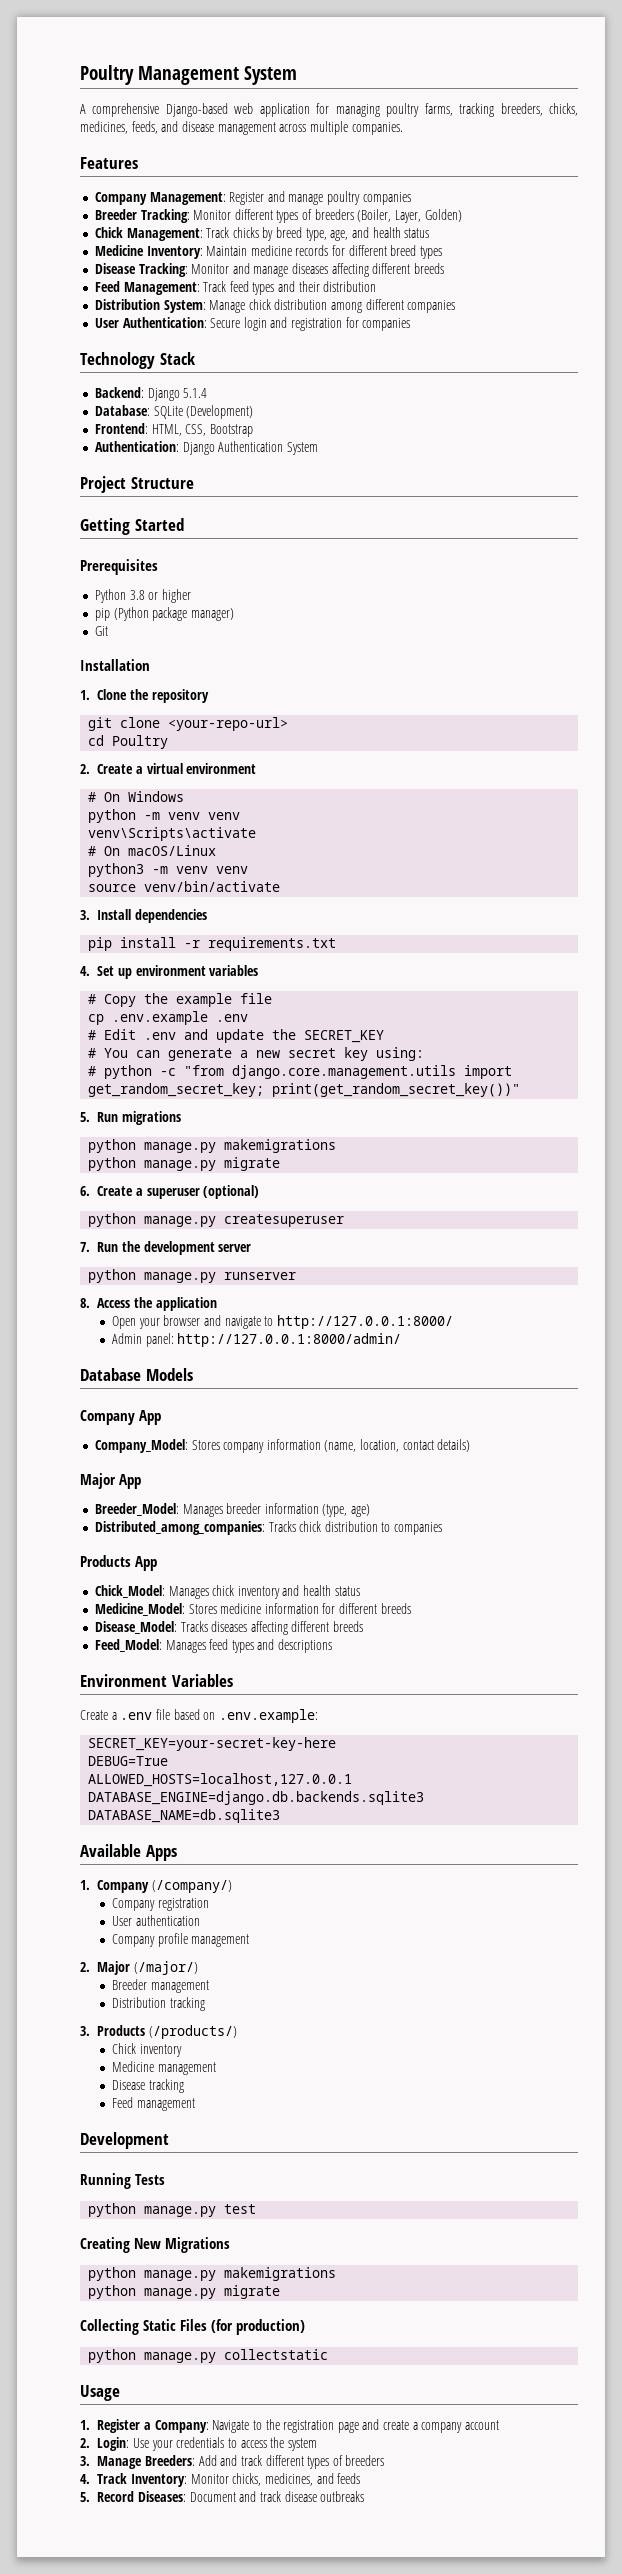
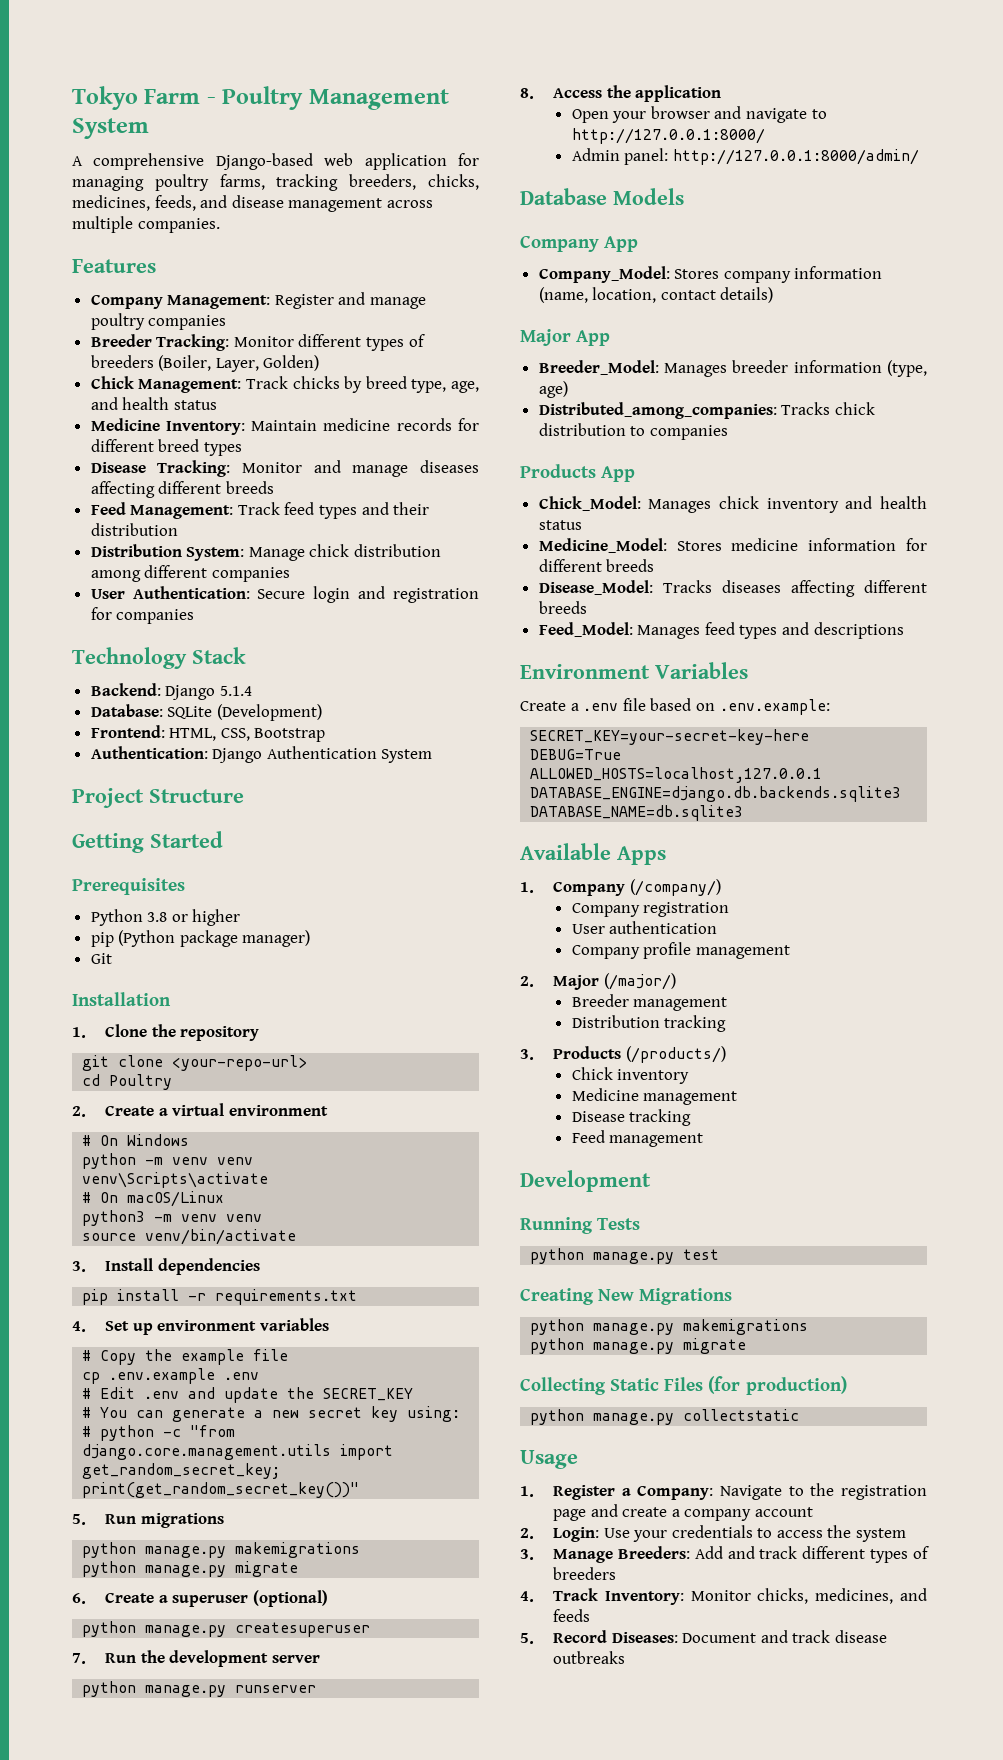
(80, 75) none -> [72,86,216,110] Tokyo Farm -

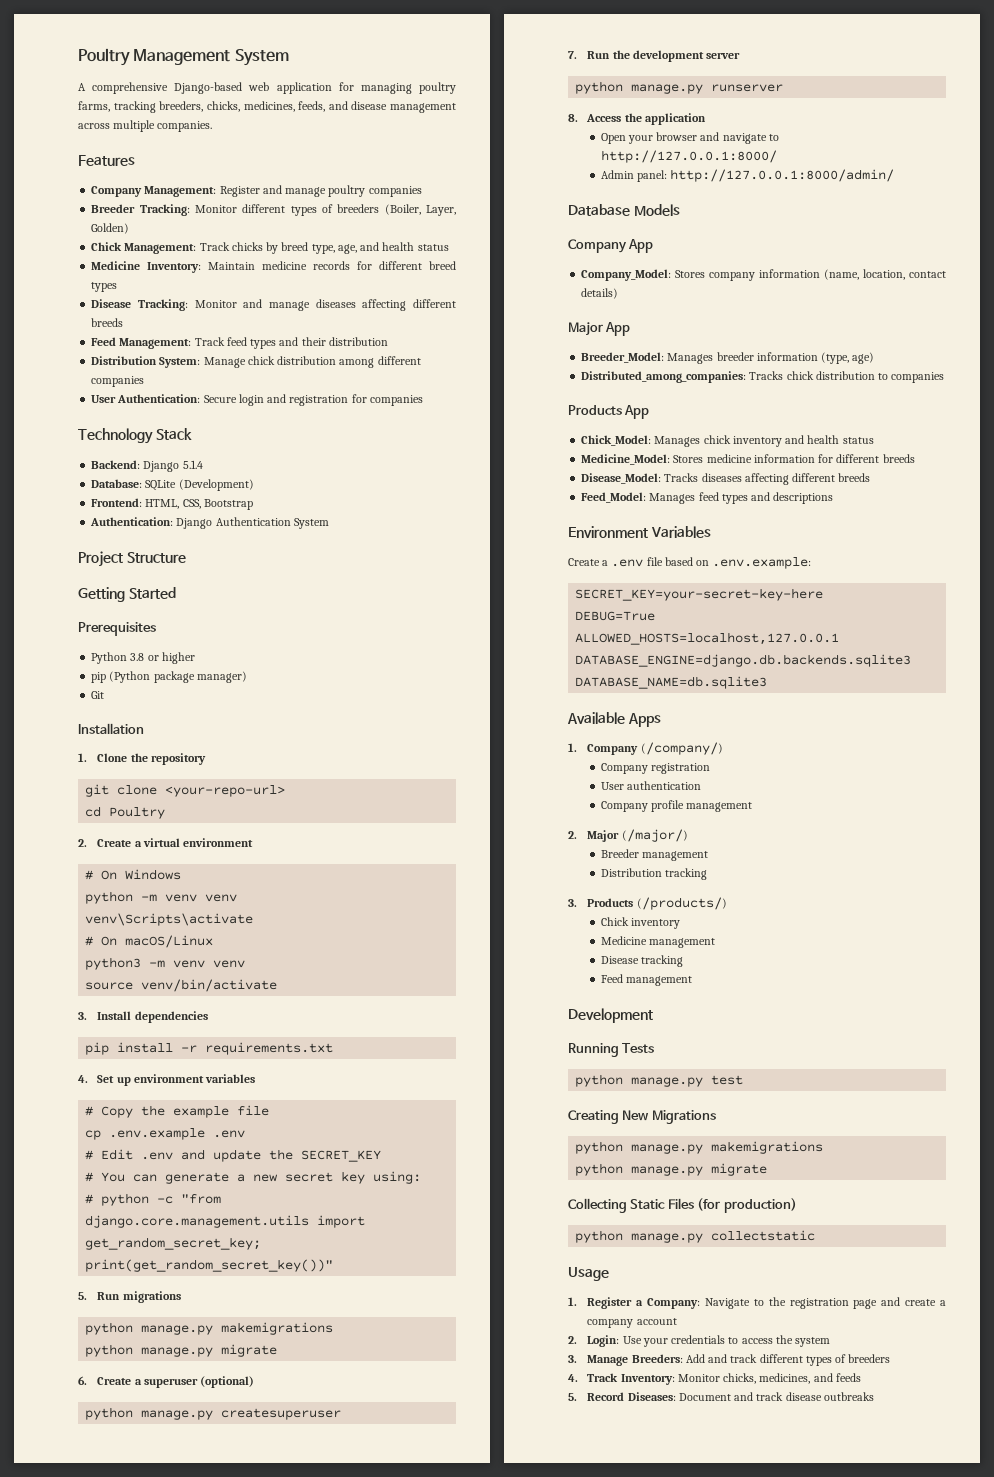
[72,86,216,110] Tokyo Farm - -> (78, 57) none

